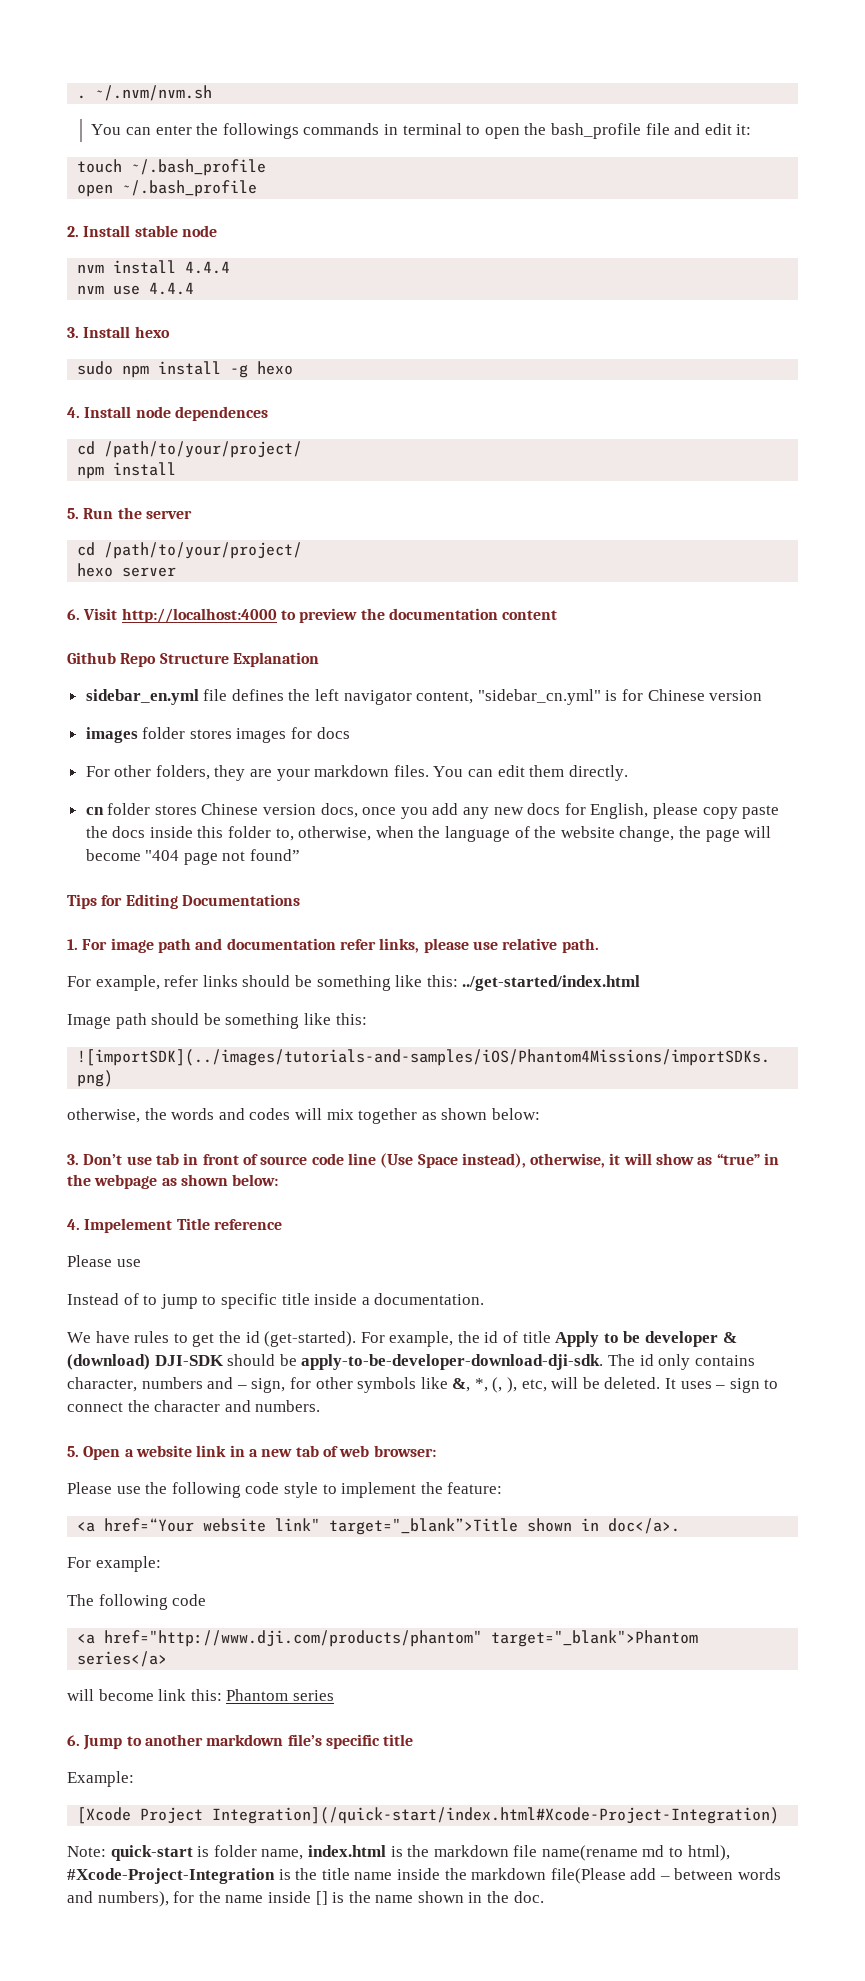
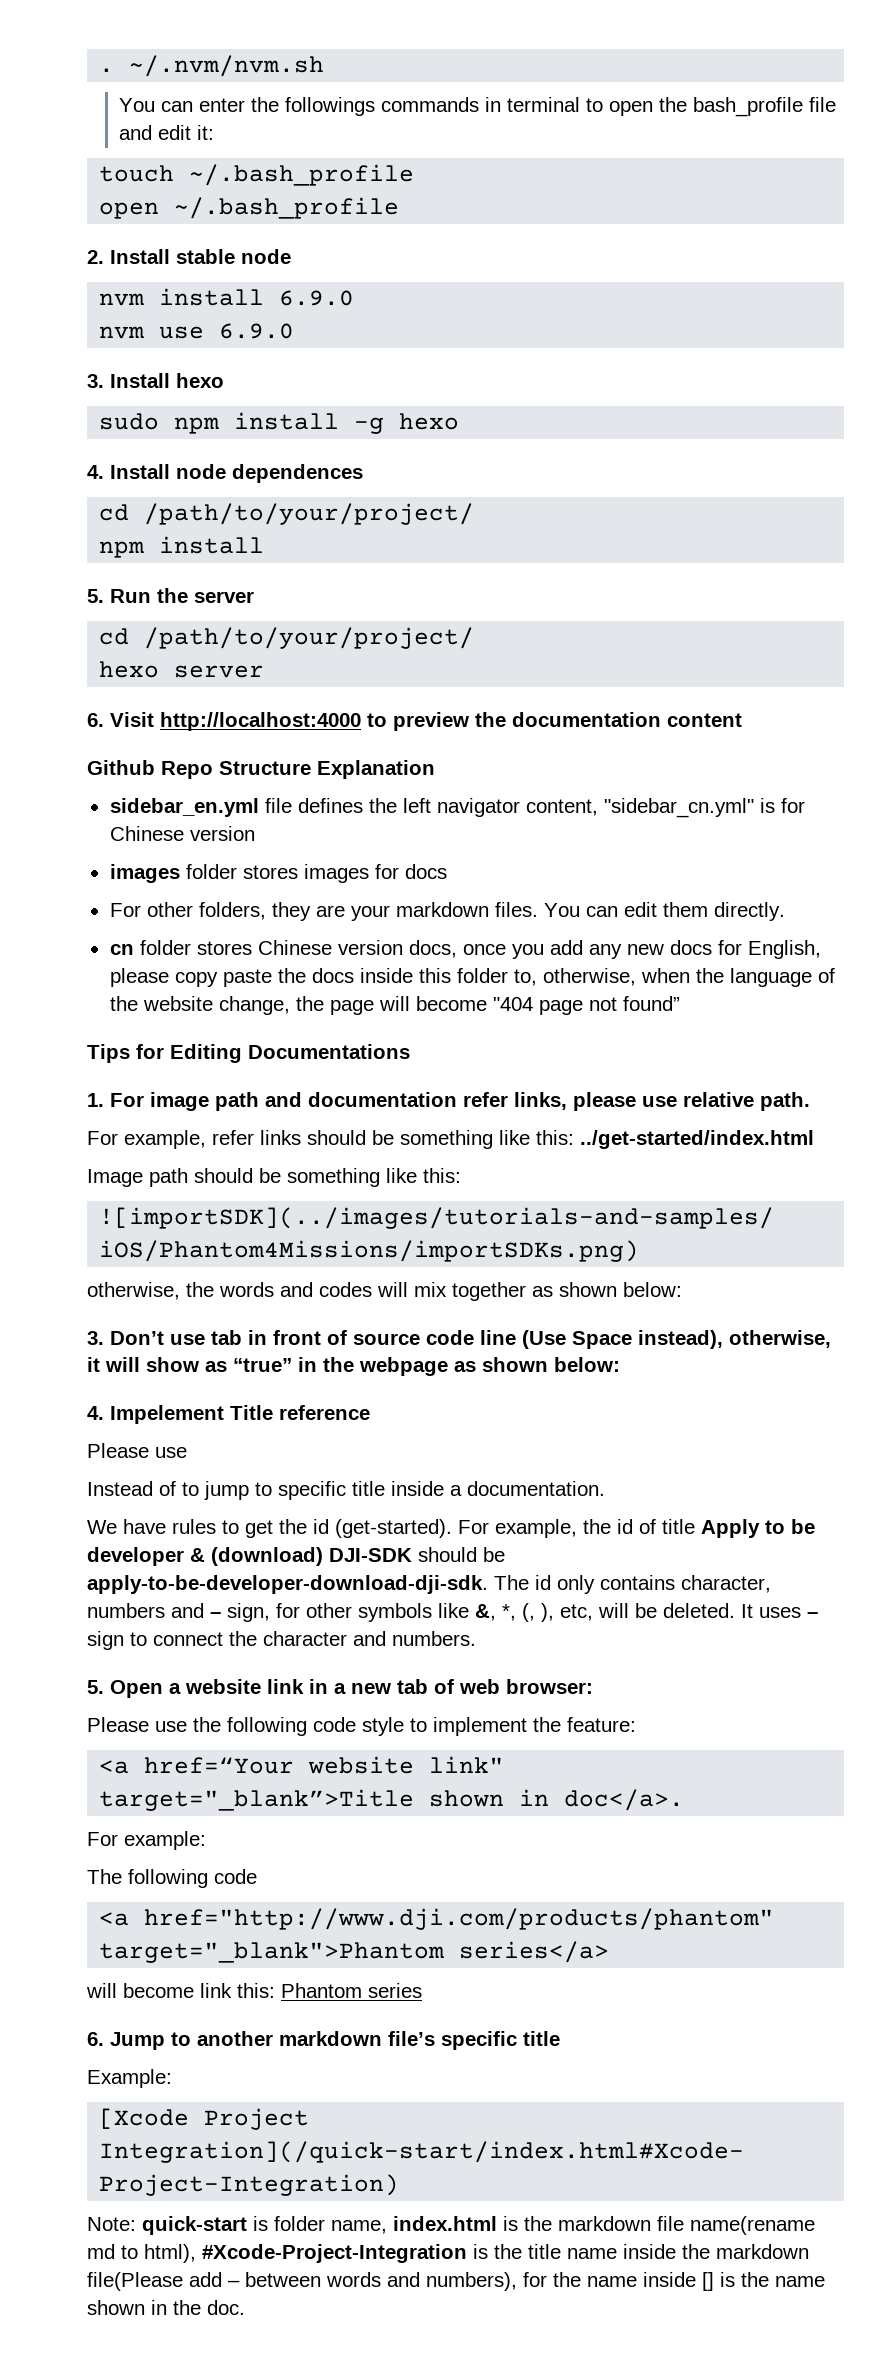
[185,261,231,274] 4.4.4 -> [279,290,355,306] 6.9.0
[149,282,195,295] 4.4.4 -> [219,323,295,339] 6.9.0

